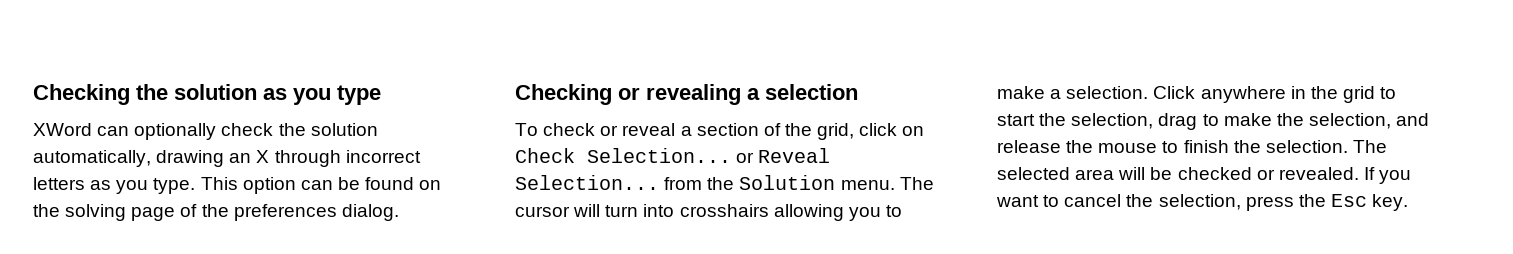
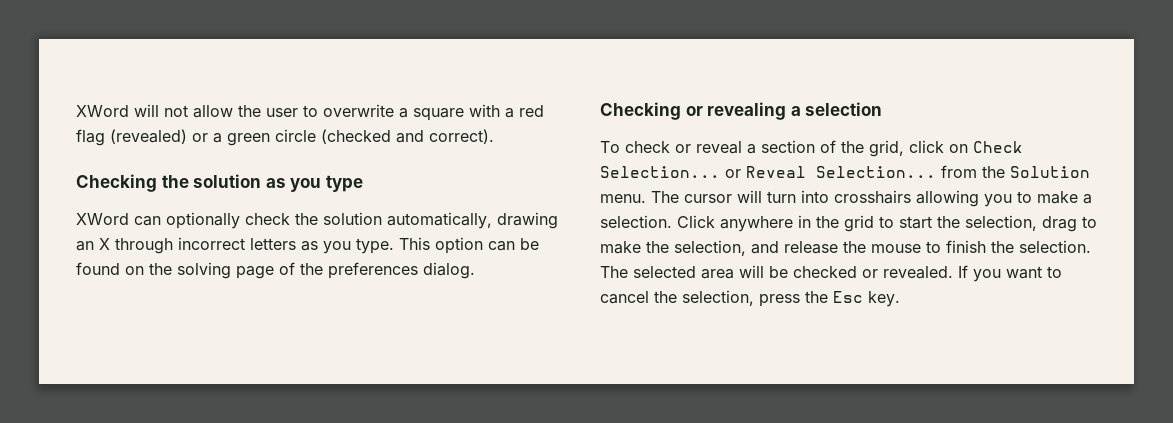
(33, 94) none -> [76,104,544,121] [76,129,494,146] XWord will not allow the user to overwrite a square with a red flag (revealed) or a green circle (checked and correct). //

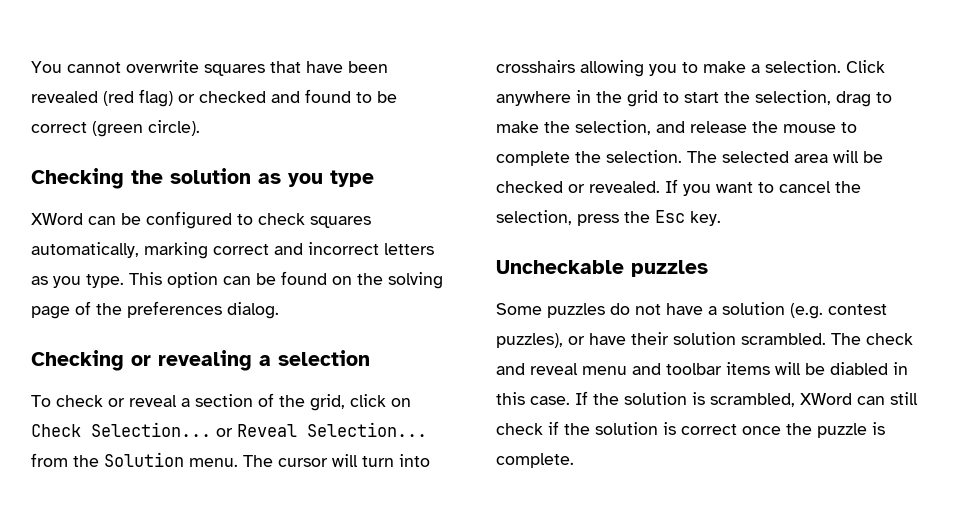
[76,104,544,121] [76,129,494,146] XWord will not allow the user to overwrite a square with a red flag (revealed) or a green circle (checked and correct). -> [31,60,388,76] [31,89,397,107] [31,120,200,137] You cannot overwrite squares that have been revealed (red flag) or checked and found to be correct (green circle).
[166,212,558,229] [76,238,173,254] optionally check the solution automatically, drawing an X through -> [121,211,371,229] [31,242,303,259] be configured to check squares automatically, marking correct and
[946,240,986,253] finish -> [496,151,570,166] complete
(900, 299) none -> [496,260,708,277] [496,302,887,319] [496,332,913,348] [496,362,908,375] [496,391,918,407] [496,421,885,438] [496,453,574,468] // Uncheckable puzzles // Some puzzles do not have a solution (e.g. contest puzzles), or have their solution scrambled. The check and reveal menu and toolbar items will be diabled in this case. If the solution is scrambled, XWord can still check if the solution is correct once the puzzle is complete.

